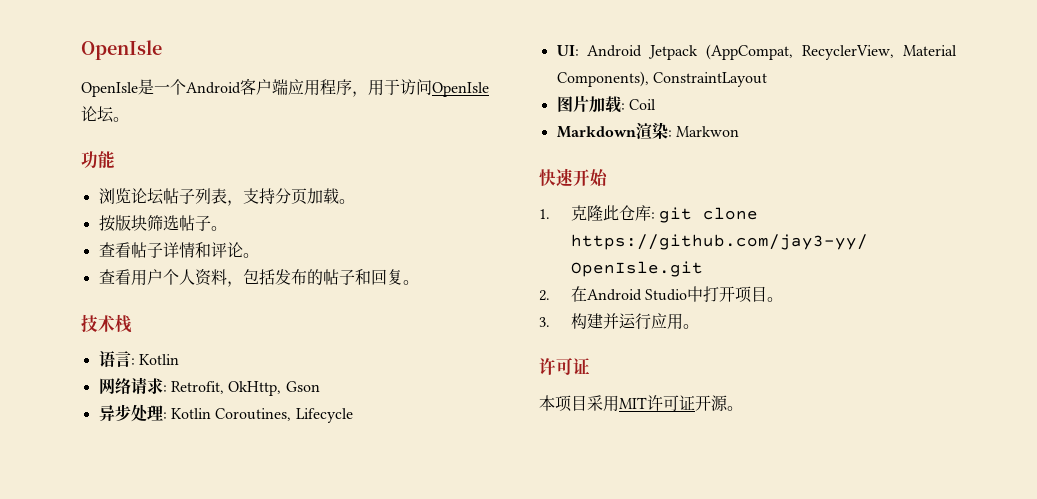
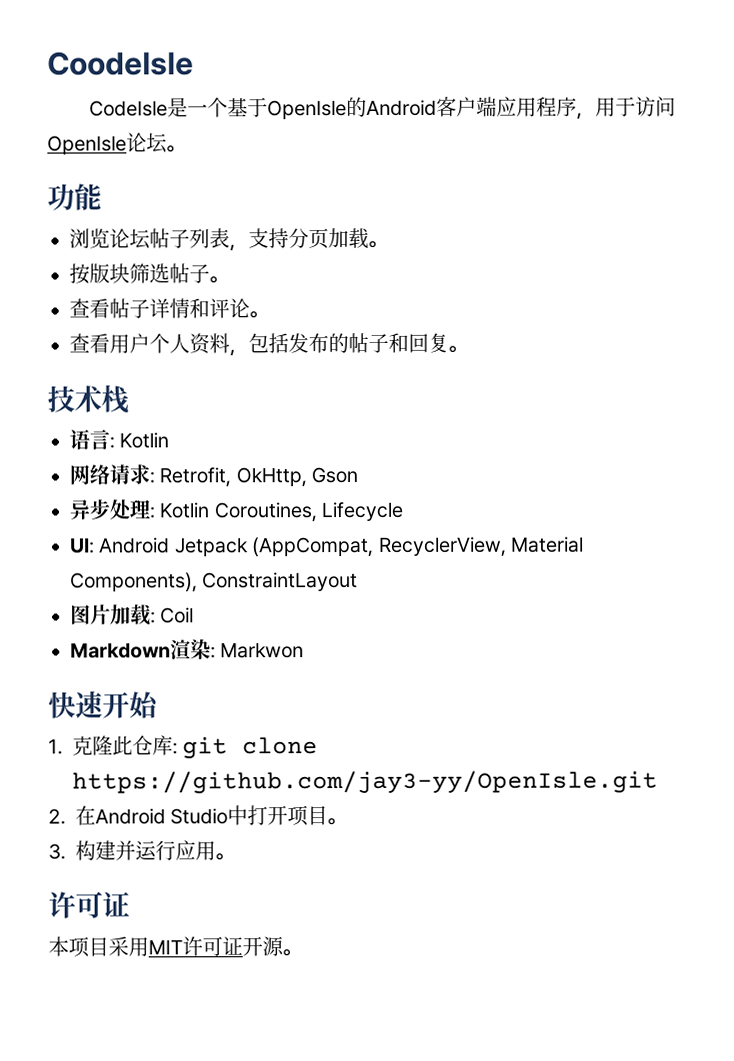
[81,40,162,60] [81,79,186,97] OpenIsle // OpenIsle是一个 -> [47,51,194,76] [88,97,367,120] CoodeIsle // CodeIsle是一个基于OpenIsle的

